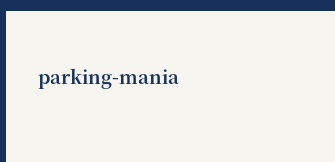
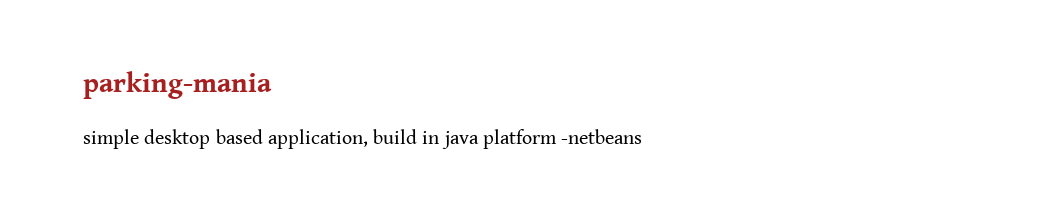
(179, 78) none -> [83,129,643,149] // simple desktop based application, build in java platform -netbeans

